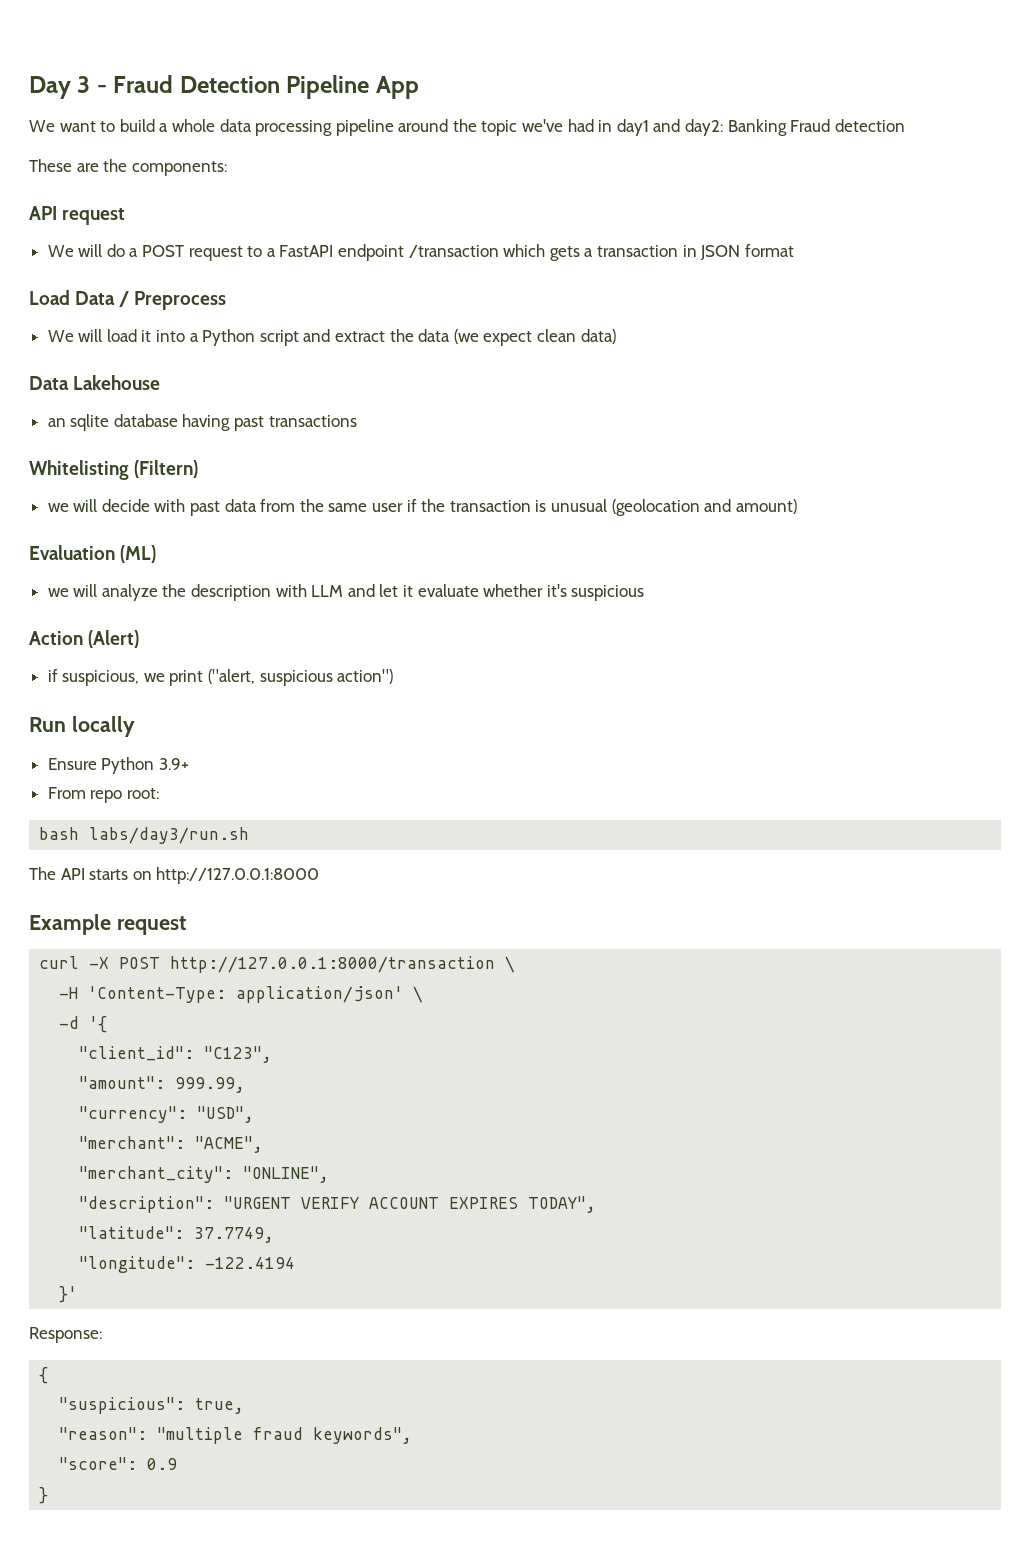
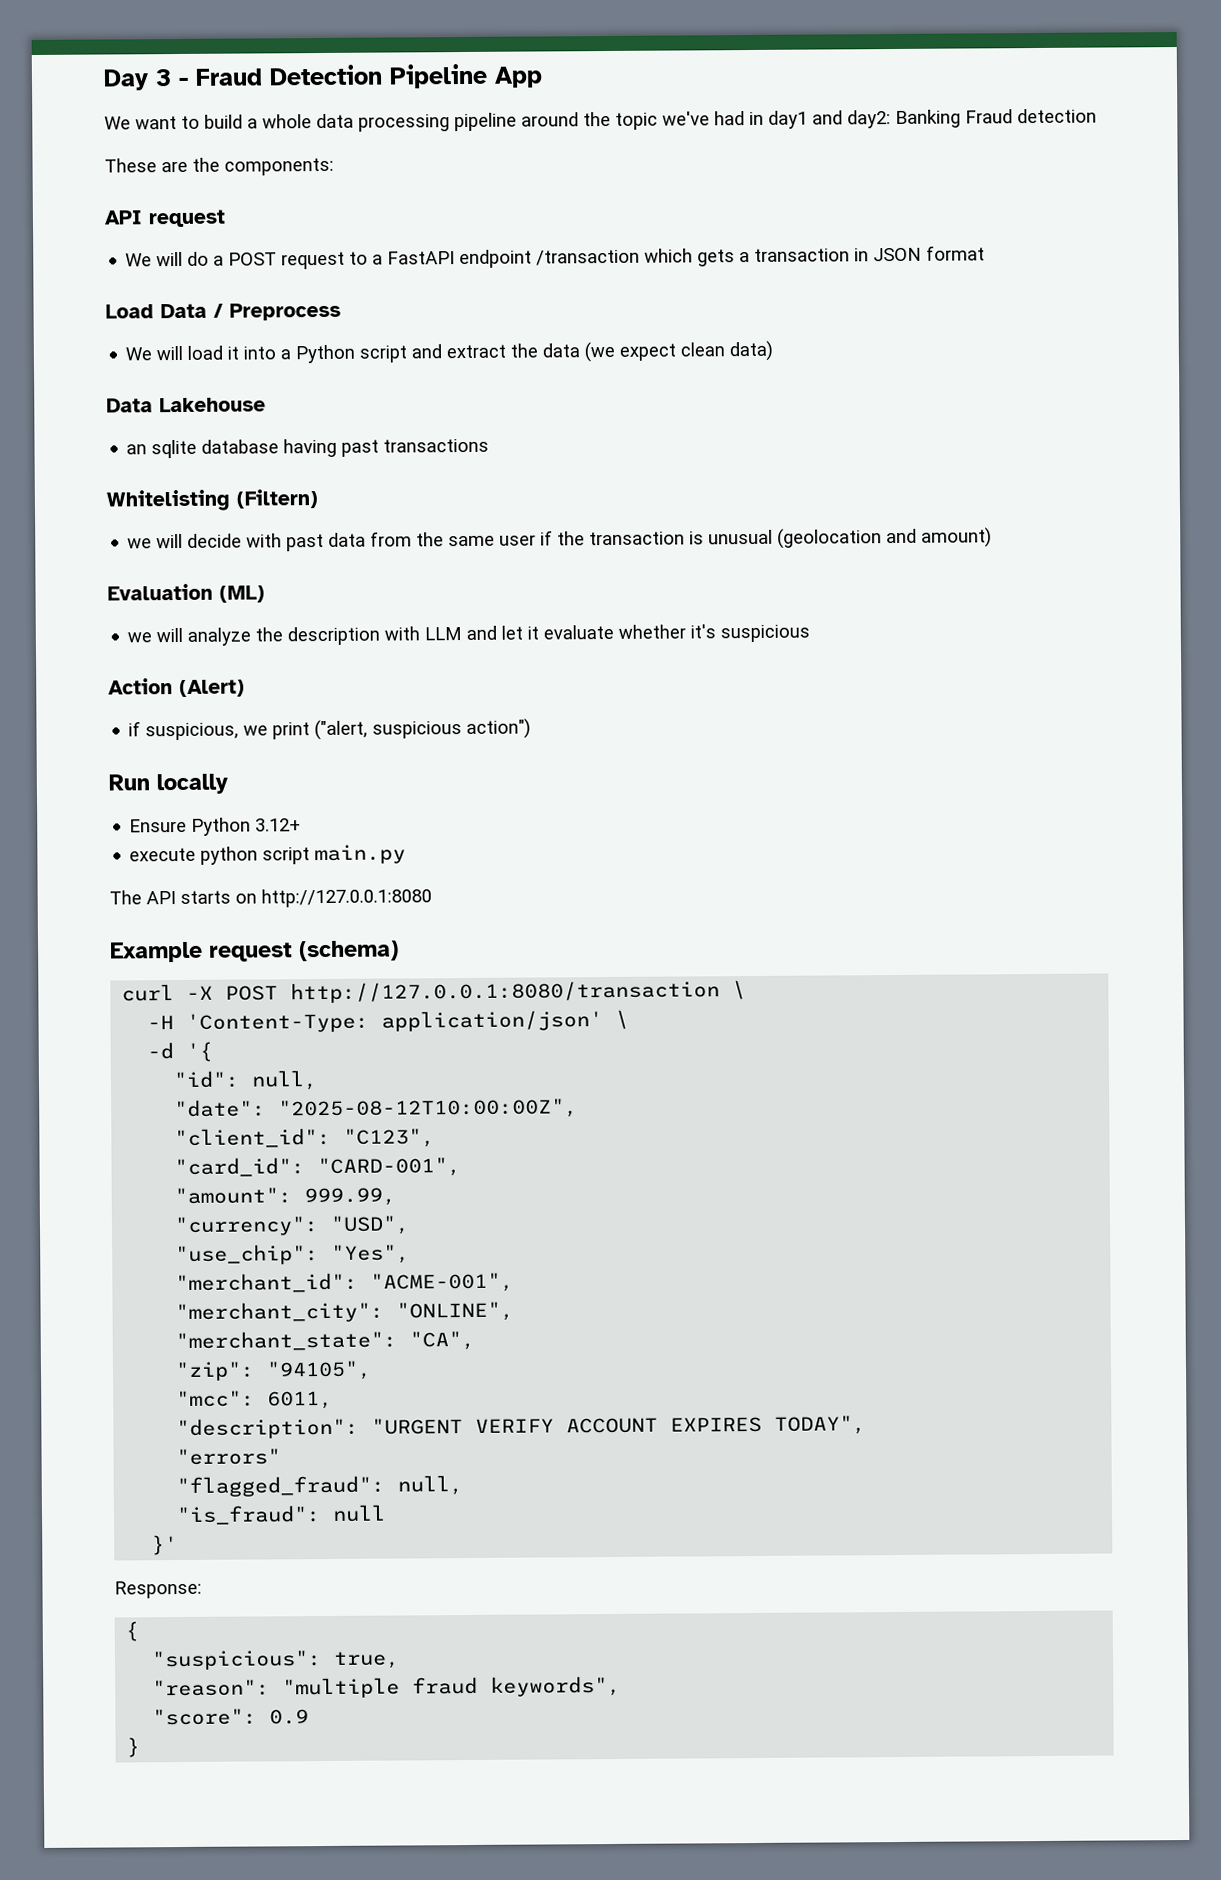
[158,758,189,770] [47,787,159,803] [39,827,250,844] 3.9+ // From repo root: // bash labs/day3/run.sh -> [255,818,302,832] [129,844,407,865] 3.12+ // execute python script main.py
[156,867,320,884] http://127.0.0.1:8000 -> [261,888,432,908] http://127.0.0.1:8080
(186, 925) none -> [299,940,399,962] (schema)
[170,956,496,973] http://127.0.0.1:8000/transaction -> [290,980,721,1004] http://127.0.0.1:8080/transaction
(108, 1024) none -> [173,1070,319,1091] [174,1098,579,1120] // "id": null, // "date": "2025-08-12T10:00:00Z",
(273, 1054) none -> [174,1157,462,1178] // "card_id": "CARD-001",
[79,1136,264,1153] [79,1166,330,1183] "merchant": "ACME", // "merchant_city": "ONLINE", -> [175,1244,411,1266] [175,1272,515,1294] [175,1301,515,1324] [175,1330,476,1352] [175,1360,373,1382] [176,1390,334,1410] "use_chip": "Yes", // "merchant_id": "ACME-001", // "merchant_city": "ONLINE", // "merchant_state": "CA", // "zip": "94105", // "mcc": 6011,
[79,1226,275,1243] [79,1256,296,1273] "latitude": 37.7749, // "longitude": -122.4194 -> [176,1448,282,1466] [176,1475,464,1498] [176,1504,387,1526] "errors" // "flagged_fraud": null, // "is_fraud": null

